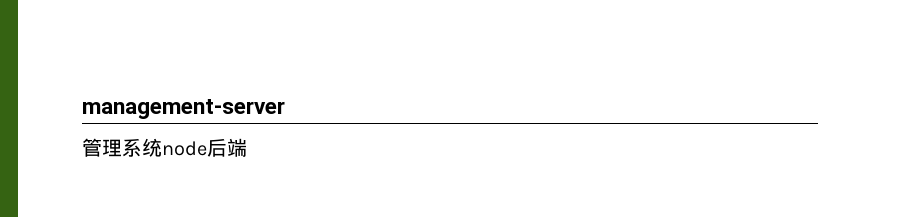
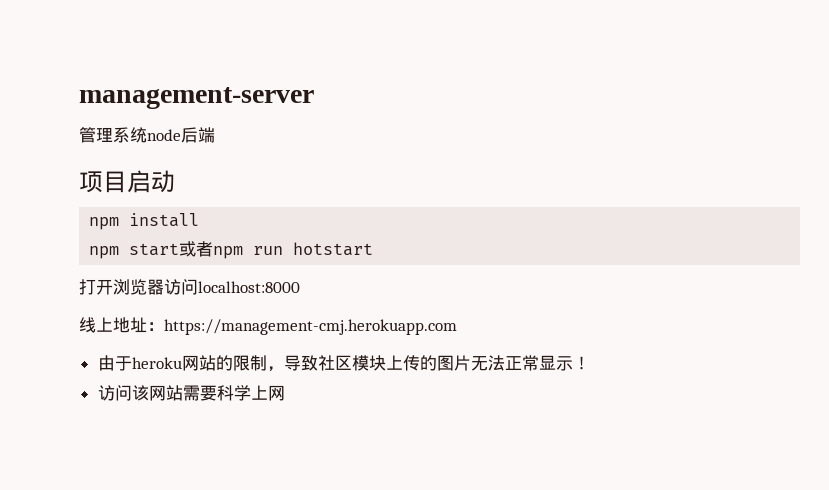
(247, 147) none -> [79,170,175,193] [89,213,200,230] [89,241,374,259] [79,279,300,295] [79,317,457,335] [97,355,590,372] [97,385,285,401] // 项目启动 // npm install // npm start或者npm run hotstart // 打开浏览器访问localhost:8000 // 线上地址：https://management-cmj.herokuapp.com // 由于heroku网站的限制，导致社区模块上传的图片无法正常显示！ // 访问该网站需要科学上网

